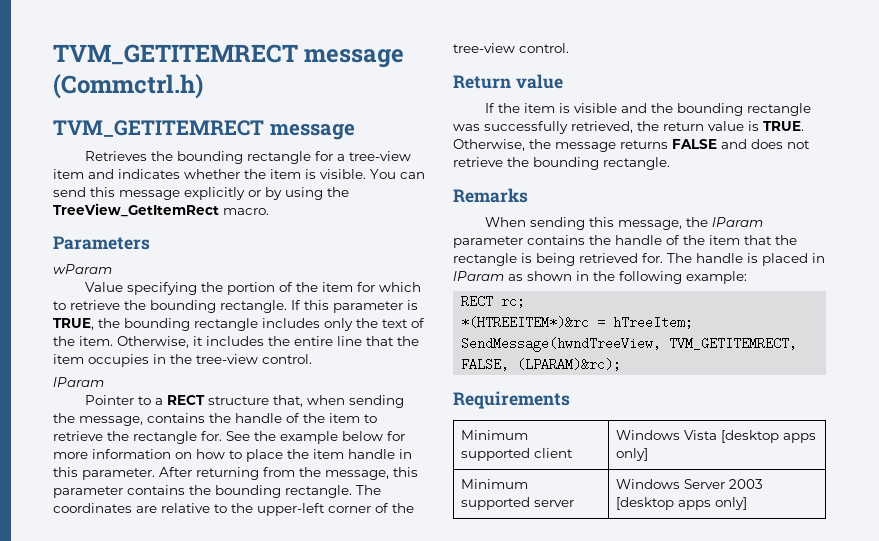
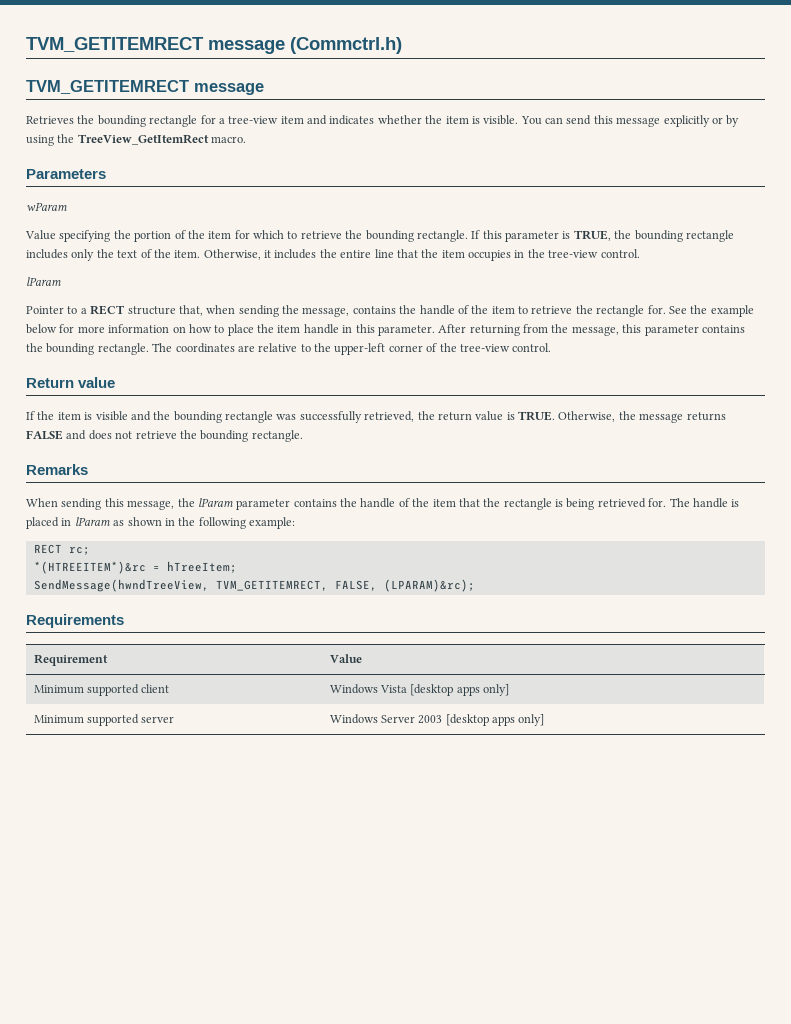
(570, 400) none -> [33,654,108,666] [329,654,362,663] // Requirement | Value

